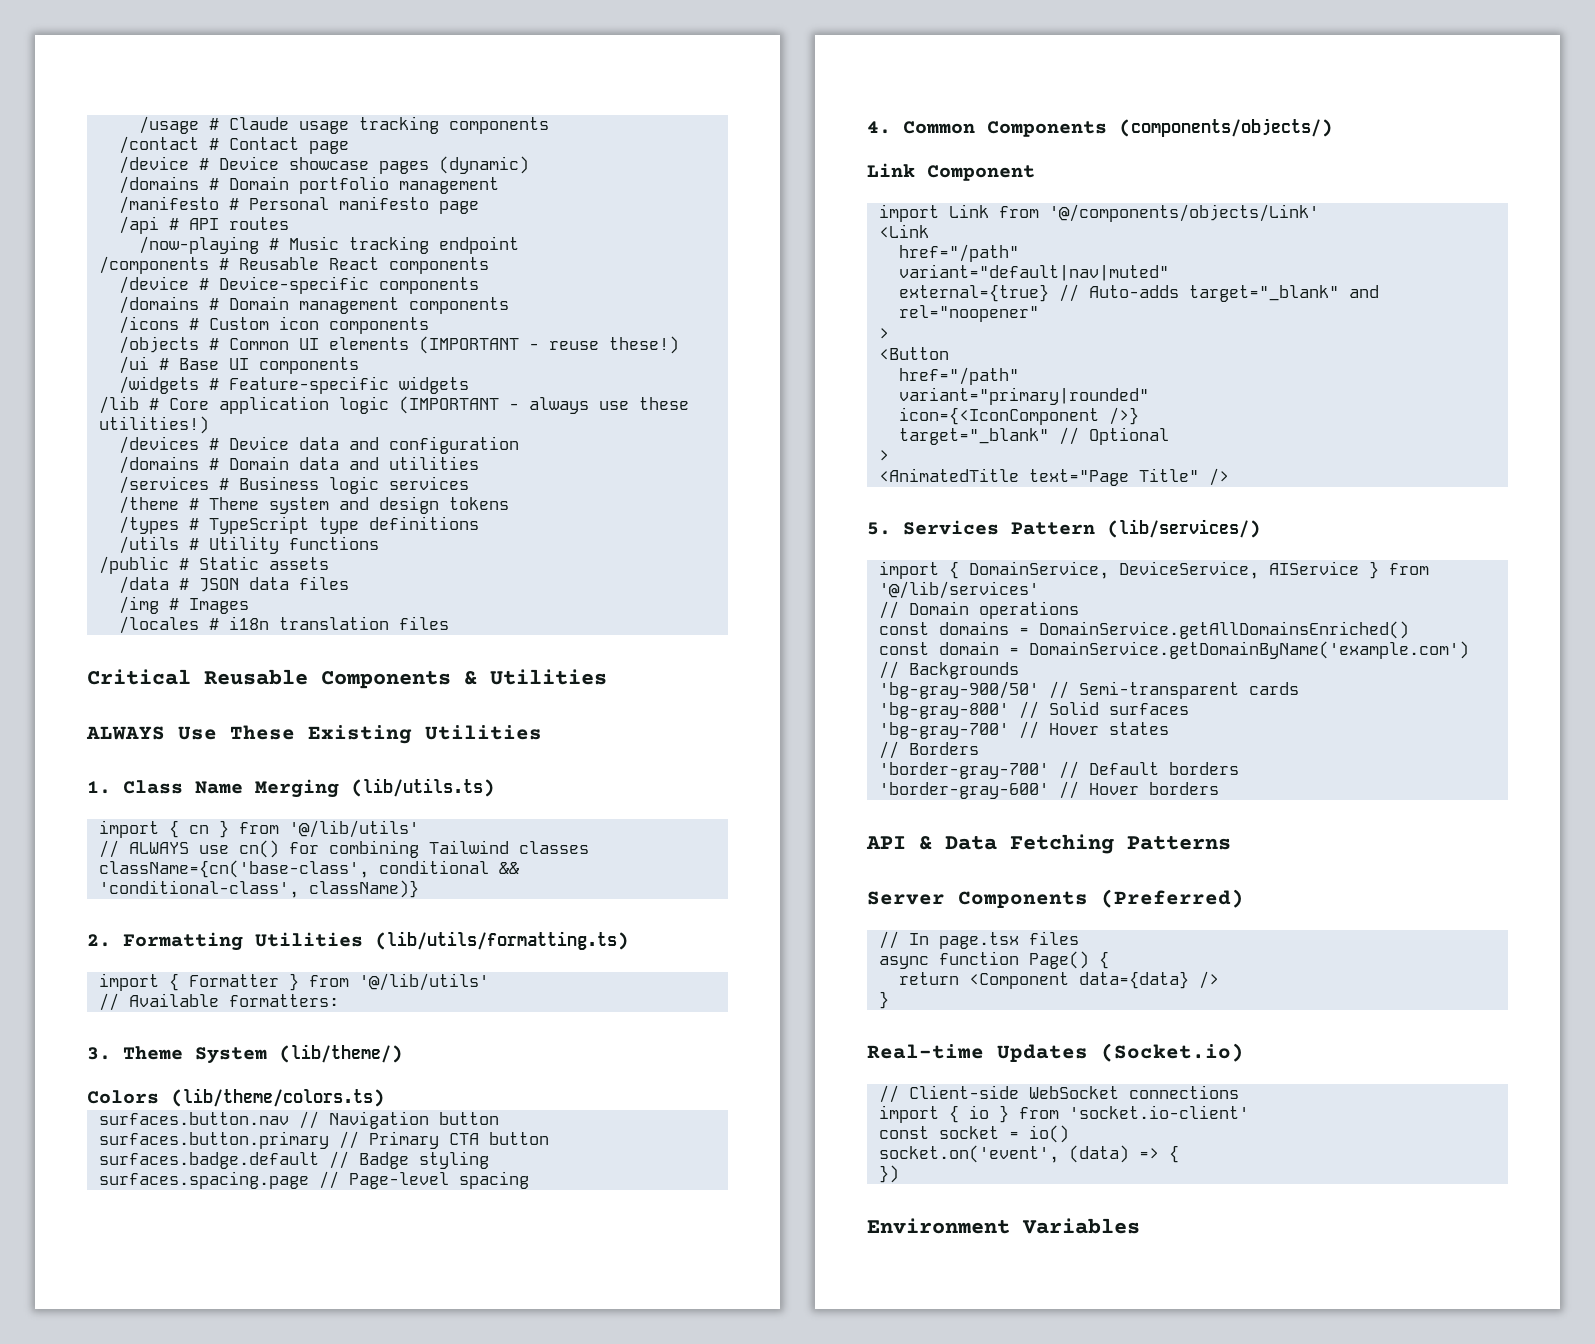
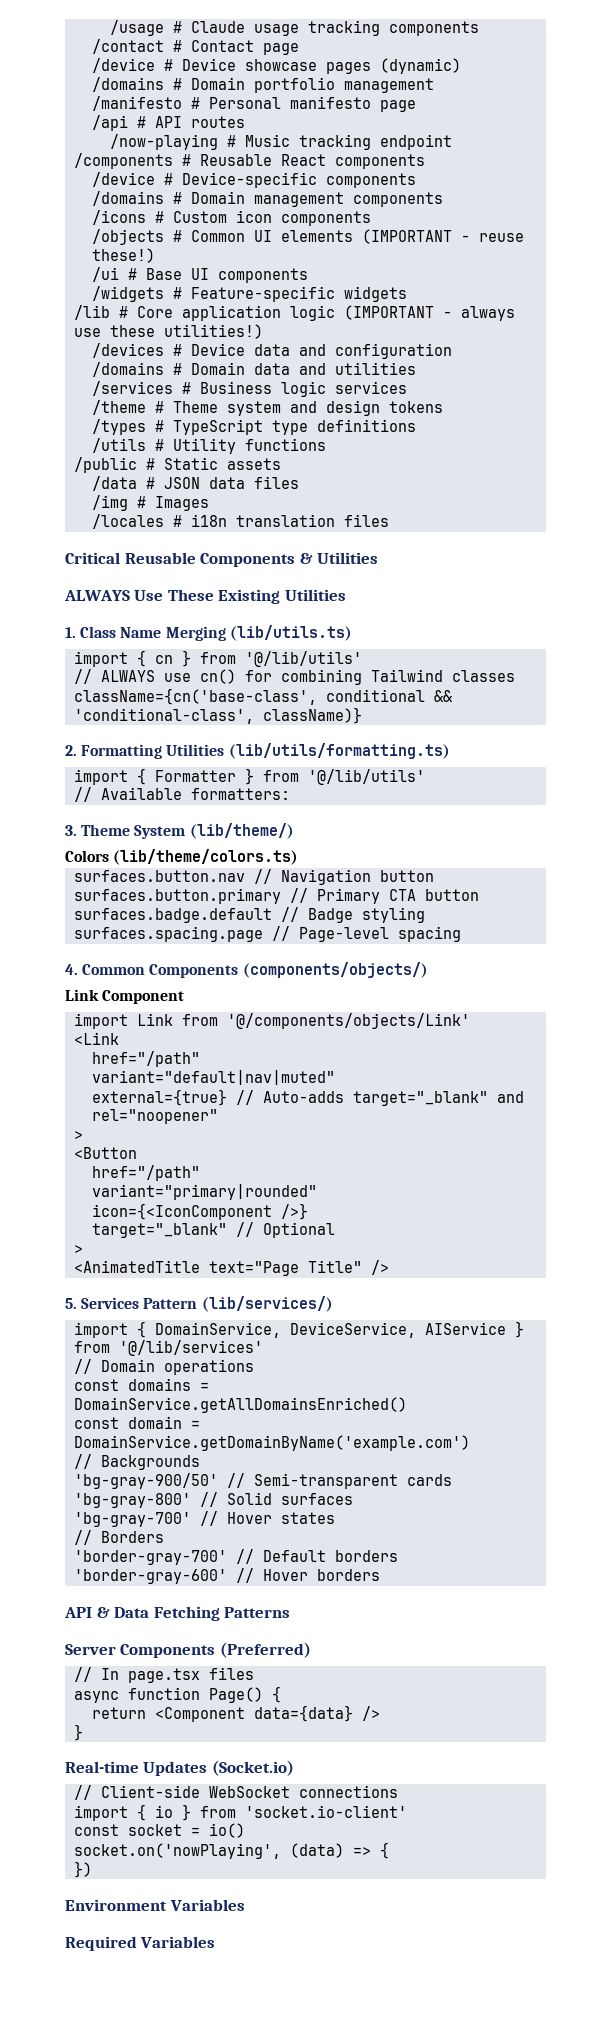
[879,1145,1059,1163] socket.on('event', -> [74,1843,282,1859] socket.on('nowPlaying',
(1140, 1226) none -> [65,1936,216,1951] // Required Variables

